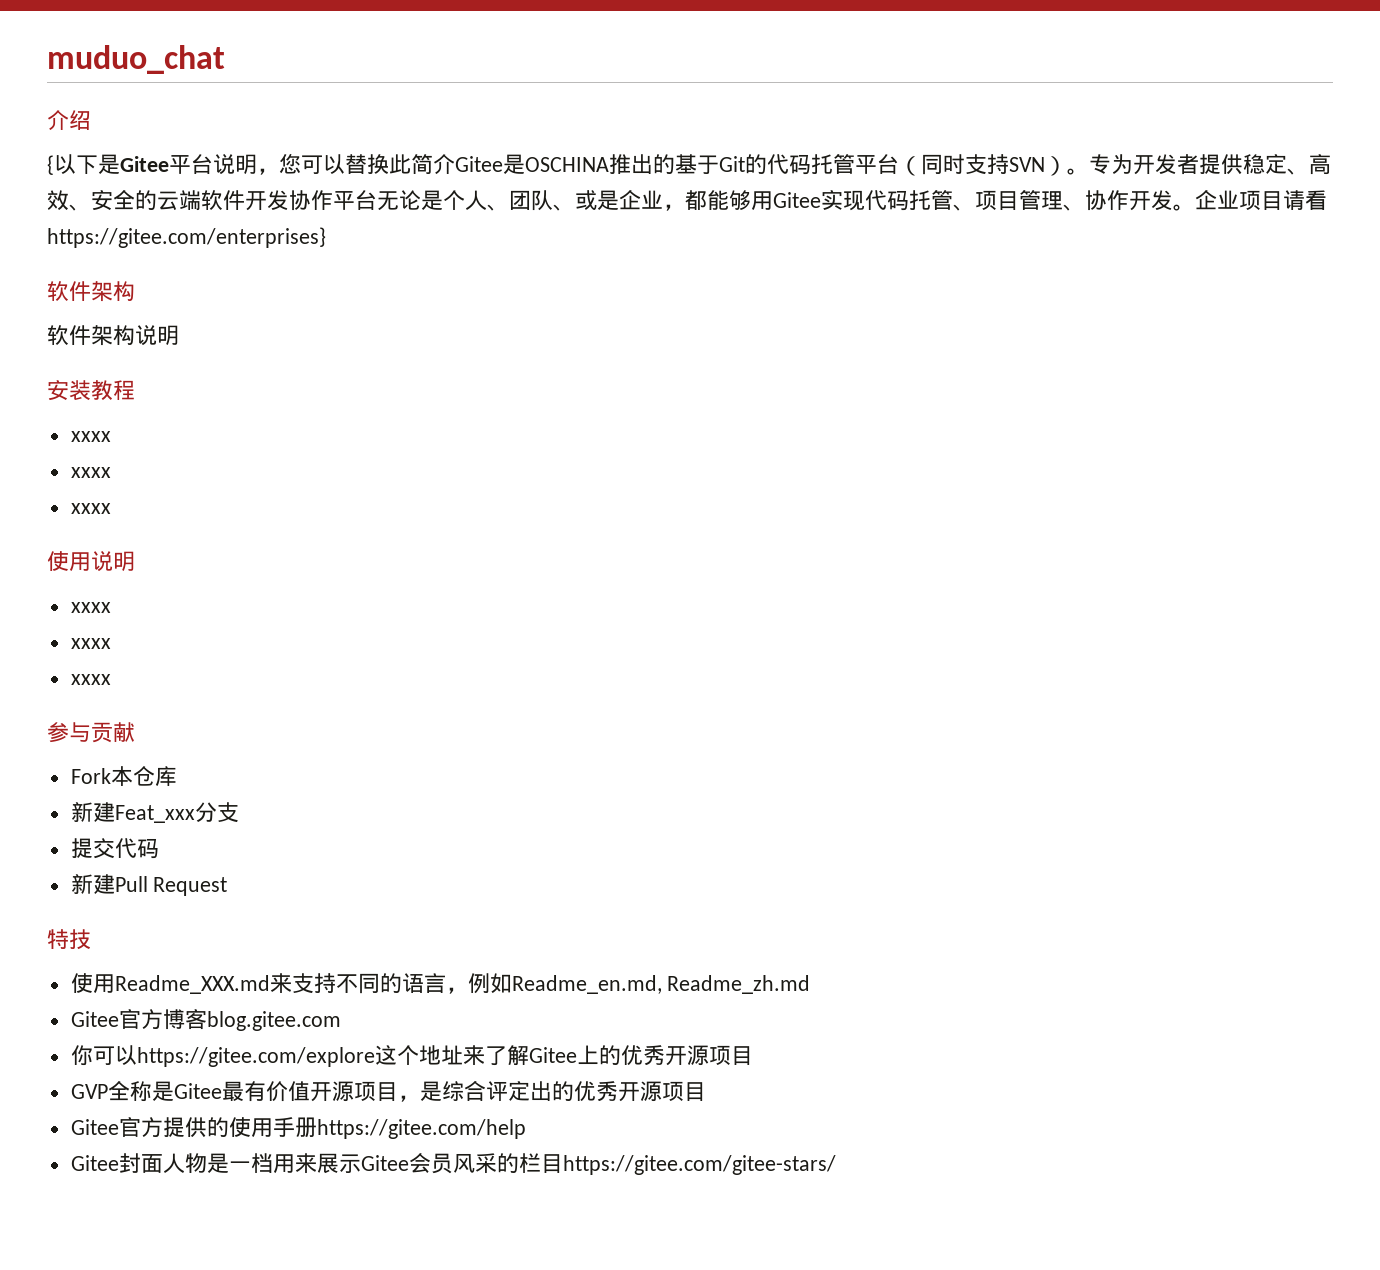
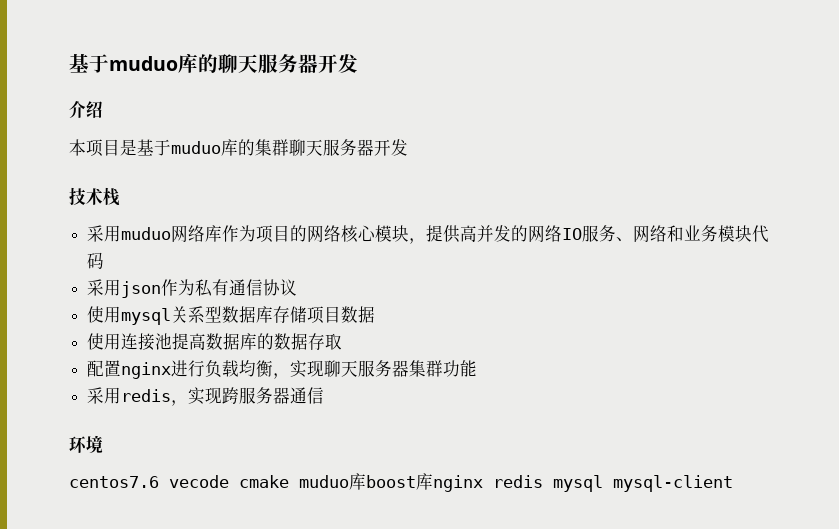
[47,45,225,74] [47,110,91,131] [47,153,1331,176] [47,190,1327,211] [47,227,326,248] [47,281,135,302] [47,325,179,346] [47,380,135,401] [70,431,111,442] [70,467,111,478] [70,503,111,514] [47,551,135,572] [70,602,111,613] [70,638,111,649] [70,674,111,685] [47,722,135,743] [70,766,177,786] [70,802,239,823] [70,838,159,859] [70,874,228,896] [47,929,91,950] [70,973,811,994] [70,1009,341,1031] [70,1045,753,1067] [70,1080,706,1102] [70,1117,526,1139] [70,1153,836,1175] muduo_chat // 介绍 // {以下是Gitee平台说明，您可以替换此简介Gitee是OSCHINA推出的基于Git的代码托管平台（同时支持SVN）。专为开发者提供稳定、高效、安全的云端软件开发协作平台无论是个人、团队、或是企业，都能够用Gitee实现代码托管、项目管理、协作开发。企业项目请看https://gitee.com/enterprises} // 软件架构 // 软件架构说明 // 安装教程 // xxxx // xxxx // xxxx // 使用说明 // xxxx // xxxx // xxxx // 参与贡献 // Fork本仓库 // 新建Feat_xxx分支 // 提交代码 // 新建Pull Request // 特技 // 使用Readme_XXX.md来支持不同的语言，例如Readme_en.md, Readme_zh.md // Gitee官方博客blog.gitee.com // 你可以https://gitee.com/explore这个地址来了解Gitee上的优秀开源项目 // GVP全称是Gitee最有价值开源项目，是综合评定出的优秀开源项目 // Gitee官方提供的使用手册https://gitee.com/help // Gitee封面人物是一档用来展示Gitee会员风采的栏目https://gitee.com/gitee-stars/ -> [69,53,358,73] [69,101,103,118] [69,139,408,157] [69,187,120,206] [87,225,770,244] [87,252,105,269] [87,279,298,298] [87,306,376,325] [87,333,343,351] [87,360,478,379] [87,387,325,406] [69,435,103,454] [69,473,733,492] 基于muduo库的聊天服务器开发 // 介绍 // 本项目是基于muduo库的集群聊天服务器开发 // 技术栈 // 采用muduo网络库作为项目的网络核心模块，提供高并发的网络IO服务、网络和业务模块代码 // 采用json作为私有通信协议 // 使用mysql关系型数据库存储项目数据 // 使用连接池提高数据库的数据存取 // 配置nginx进行负载均衡，实现聊天服务器集群功能 // 采用redis，实现跨服务器通信 // 环境 // centos7.6 vecode cmake muduo库boost库nginx redis mysql mysql-client

